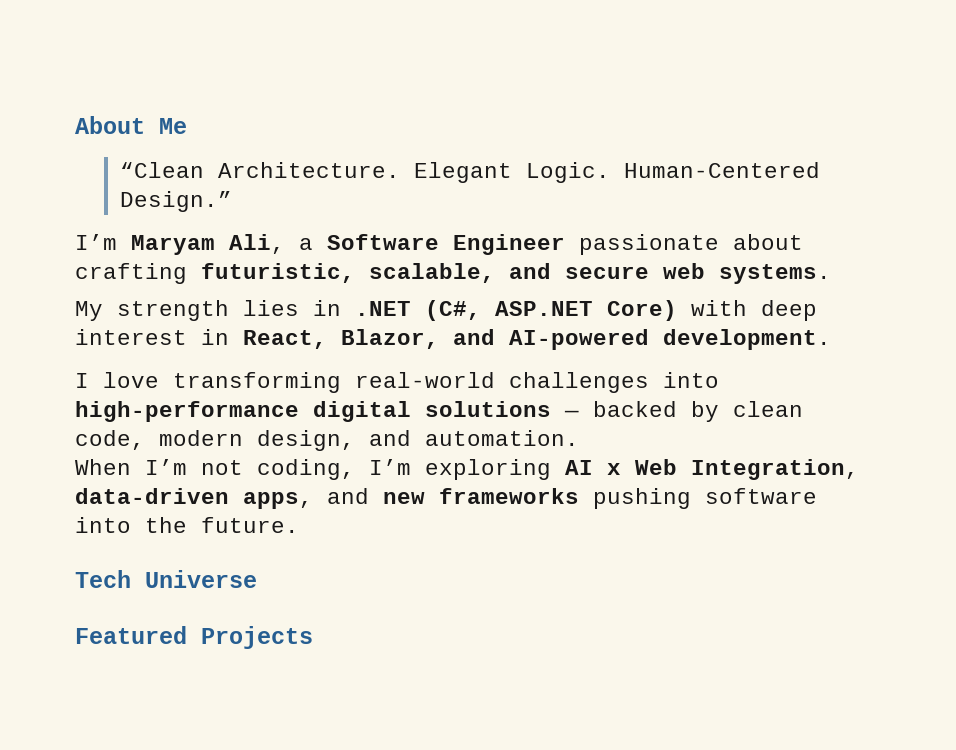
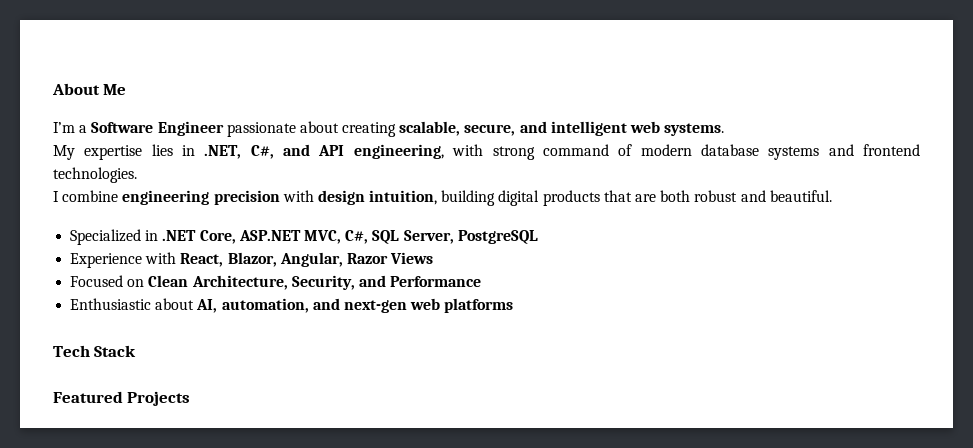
[119,162,820,183] [119,191,232,212] [75,234,285,255] // “Clean Architecture. Elegant Logic. Human-Centered Design.” // I’m Maryam Ali, -> [53,122,75,133] // I’m
[75,263,649,284] crafting futuristic, scalable, and secure -> [342,121,627,137] creating scalable, secure, and intelligent
[117,300,229,321] strength -> [84,145,143,160] expertise
[355,300,817,321] [75,329,831,350] [75,372,719,393] [75,401,803,422] [75,430,579,451] [75,459,859,480] [75,488,817,509] [75,517,299,533] .NET (C#, ASP.NET Core) with deep interest in React, Blazor, and AI-powered development. // I love transforming real-world challenges into high-performance digital solutions — backed by clean code, modern design, and automation. // When I’m not coding, I’m exploring AI x Web Integration, data-driven apps, and new frameworks pushing software into the future. -> [204,144,921,160] [53,167,137,183] [53,190,832,206] [70,229,538,245] [70,252,434,268] [70,275,482,290] [70,298,514,313] .NET, C#, and API engineering, with strong command of modern database systems and frontend technologies. // I combine engineering precision with design intuition, building digital products that are both robust and beautiful. // Specialized in .NET Core, ASP.NET MVC, C#, SQL Server, PostgreSQL // Experience with React, Blazor, Angular, Razor Views // Focused on Clean Architecture, Security, and Performance // Enthusiastic about AI, automation, and next-gen web platforms
[145,570,257,588] Universe -> [94,345,137,357] Stack

